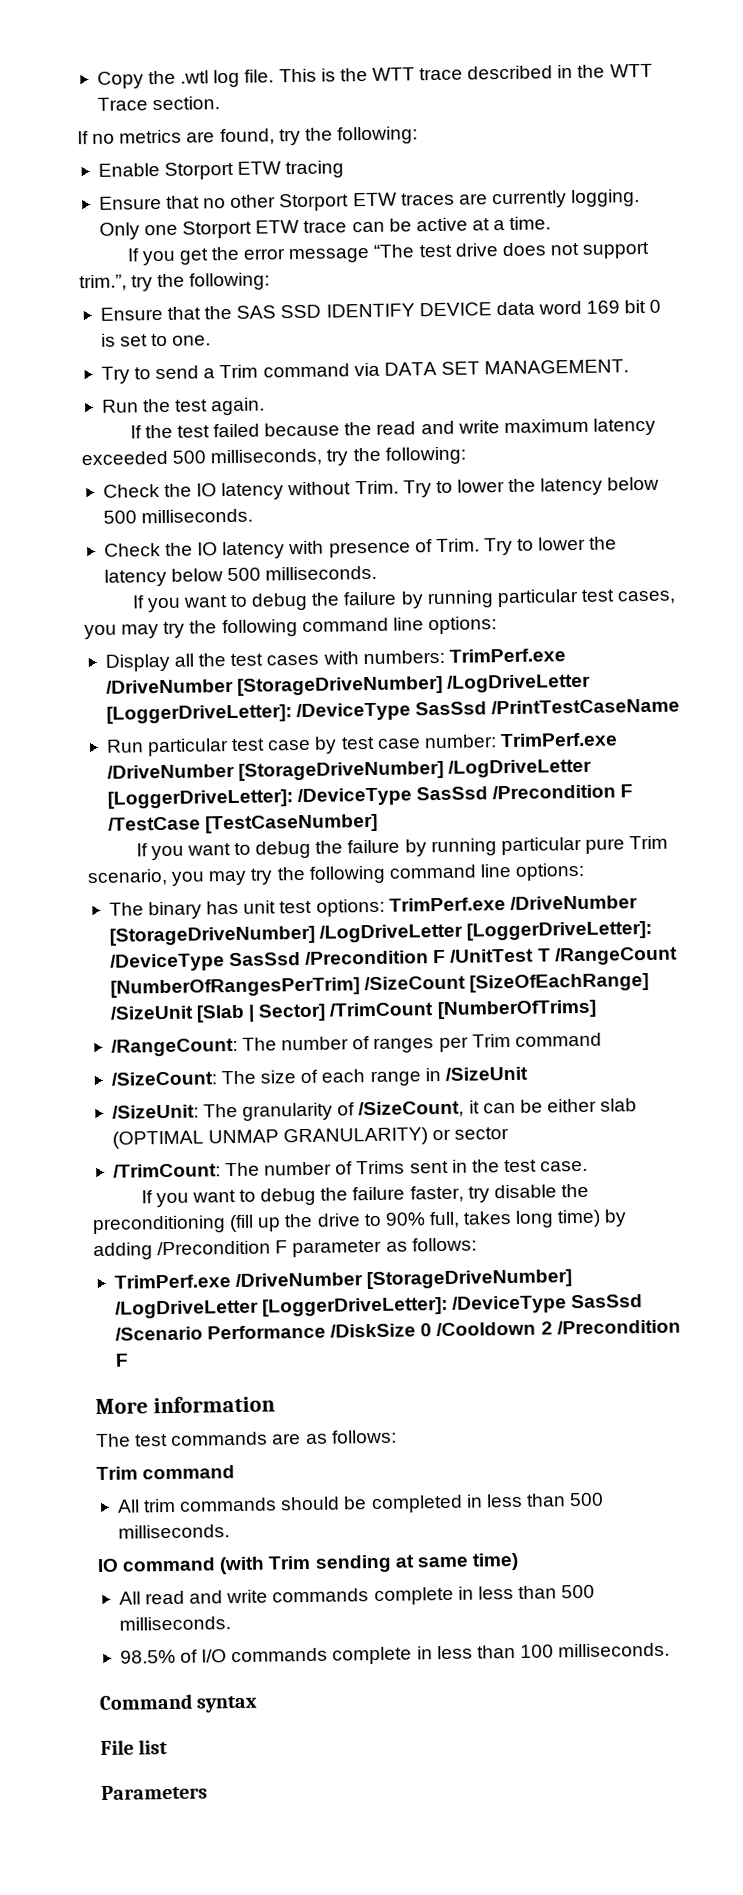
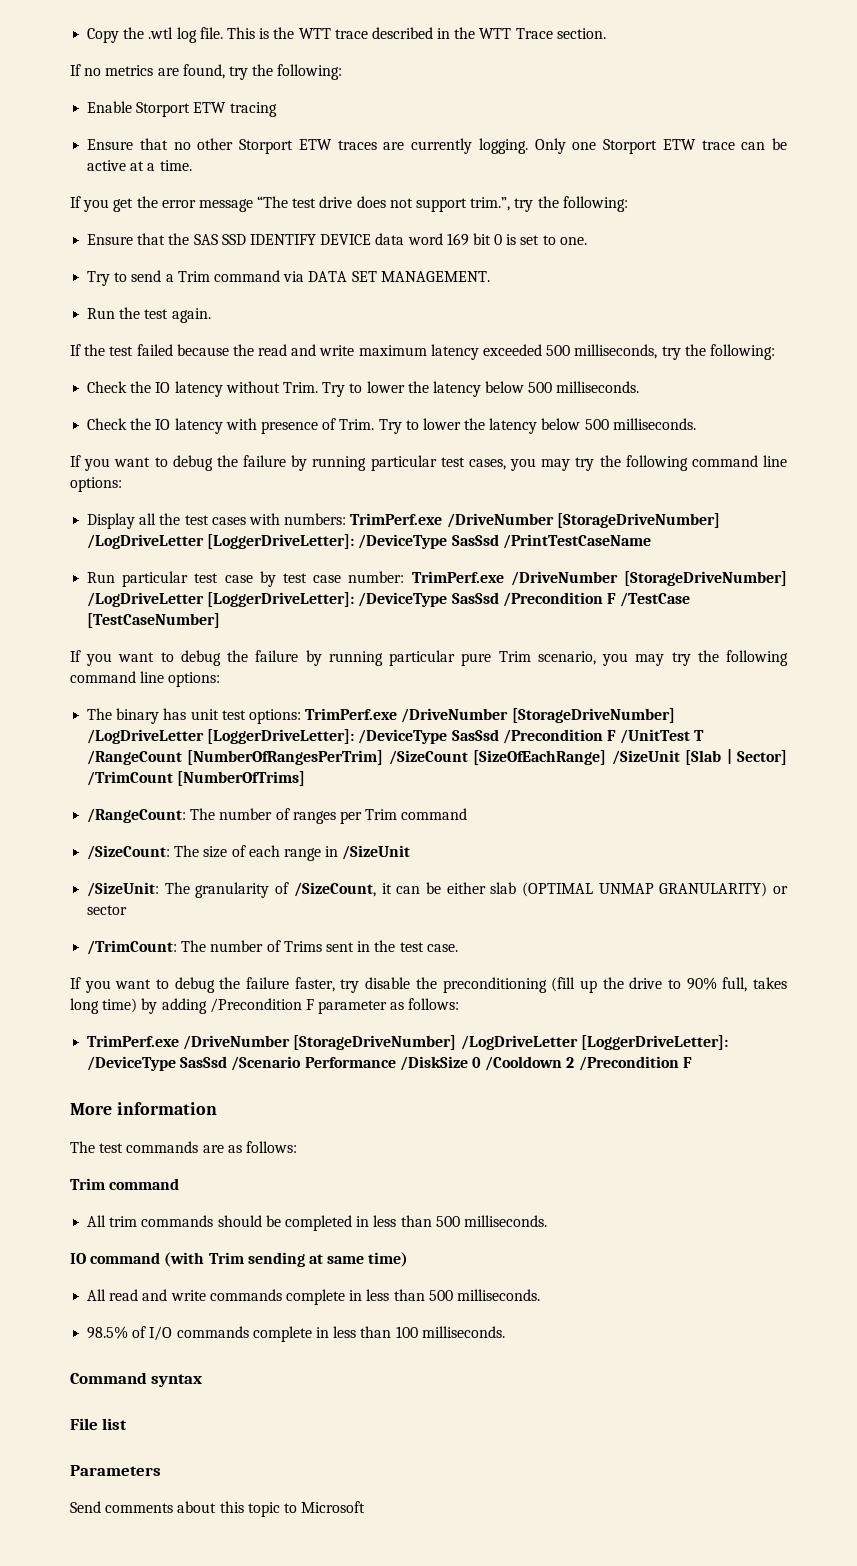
(208, 1792) none -> [70,1501,366,1517] // Send comments about this topic to Microsoft

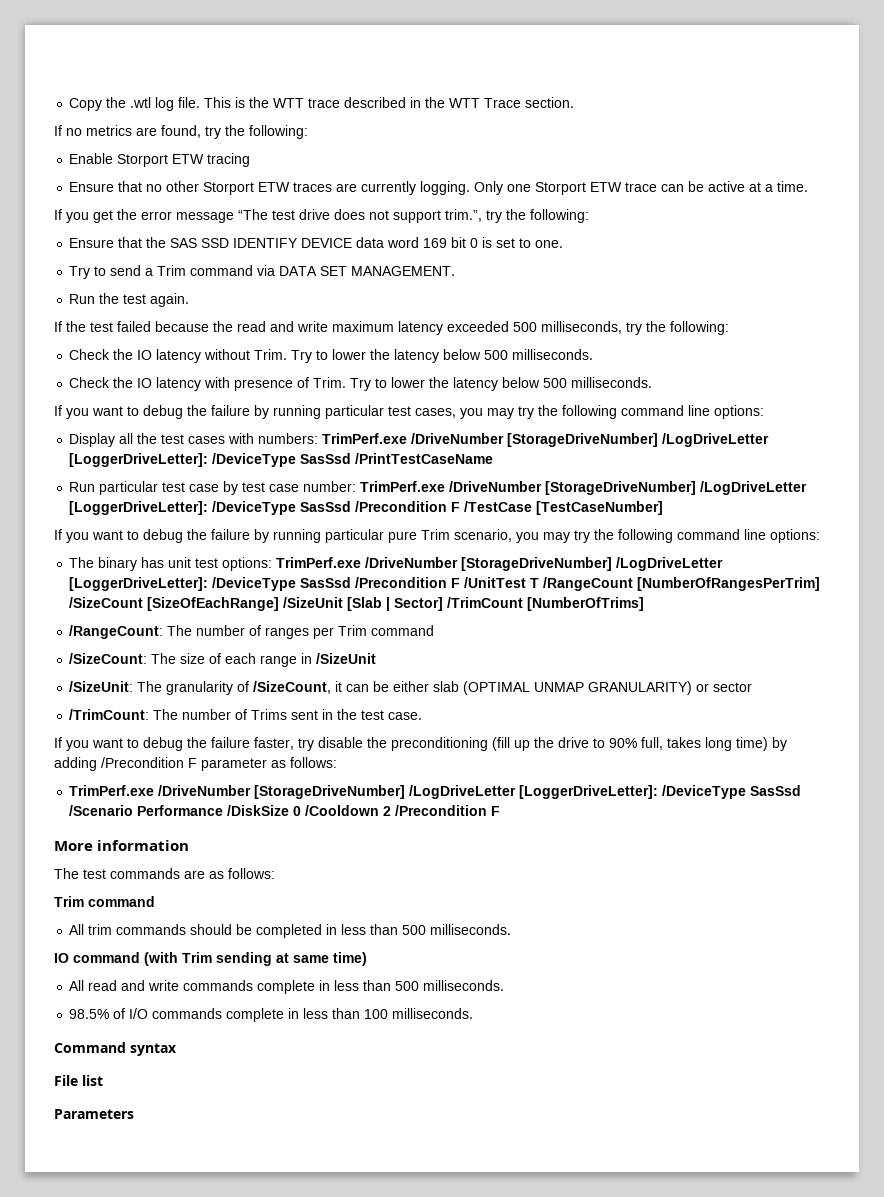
[70,1501,366,1517] // Send comments about this topic to Microsoft -> (134, 1114) none

